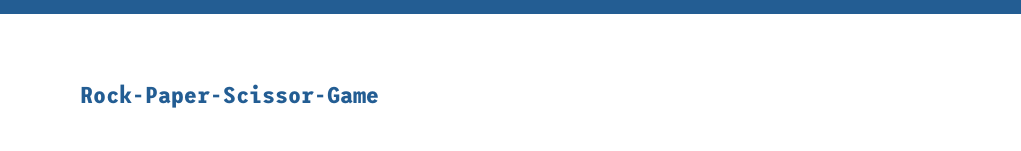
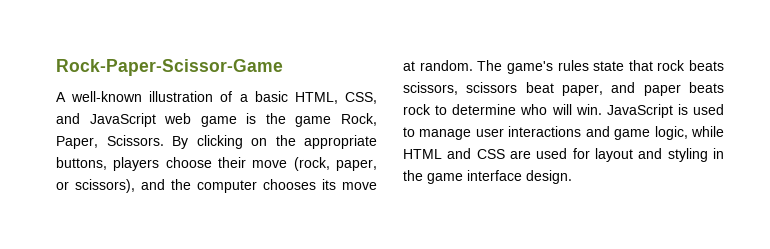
(379, 96) none -> [56,91,377,104] [56,113,377,127] [56,135,377,149] [56,157,378,171] [56,179,377,193] [403,60,724,74] [403,82,724,96] [403,104,724,118] [403,126,724,140] [403,148,724,162] [403,170,572,184] // A well-known illustration of a basic HTML, CSS, and JavaScript web game is the game Rock, Paper, Scissors. By clicking on the appropriate buttons, players choose their move (rock, paper, or scissors), and the computer chooses its move at random. The game's rules state that rock beats scissors, scissors beat paper, and paper beats rock to determine who will win. JavaScript is used to manage user interactions and game logic, while HTML and CSS are used for layout and styling in the game interface design.

